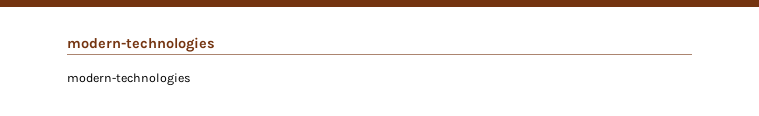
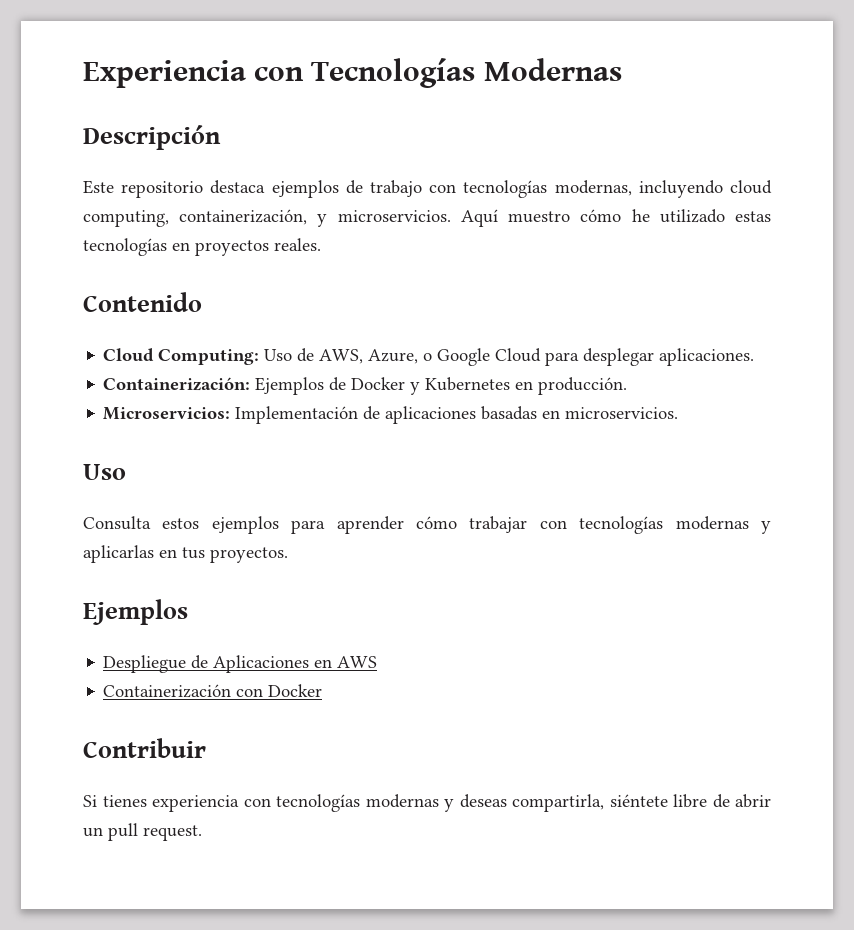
[67,37,215,52] [67,73,191,86] modern-technologies // modern-technologies -> [83,58,622,88] [83,125,221,150] [83,180,772,198] [83,209,771,227] [83,238,321,256] [83,292,202,312] [103,348,755,366] [103,377,628,395] [103,406,679,424] [83,464,126,480] [83,516,771,534] [83,545,288,563] [83,599,188,625] [103,655,378,673] [103,684,323,698] [83,738,206,758] [83,794,771,812] [83,823,202,841] Experiencia con Tecnologías Modernas // Descripción // Este repositorio destaca ejemplos de trabajo con tecnologías modernas, incluyendo cloud computing, containerización, y microservicios. Aquí muestro cómo he utilizado estas tecnologías en proyectos reales. // Contenido // Cloud Computing: Uso de AWS, Azure, o Google Cloud para desplegar aplicaciones. // Containerización: Ejemplos de Docker y Kubernetes en producción. // Microservicios: Implementación de aplicaciones basadas en microservicios. // Uso // Consulta estos ejemplos para aprender cómo trabajar con tecnologías modernas y aplicarlas en tus proyectos. // Ejemplos // Despliegue de Aplicaciones en AWS // Containerización con Docker // Contribuir // Si tienes experiencia con tecnologías modernas y deseas compartirla, siéntete libre de abrir un pull request.

